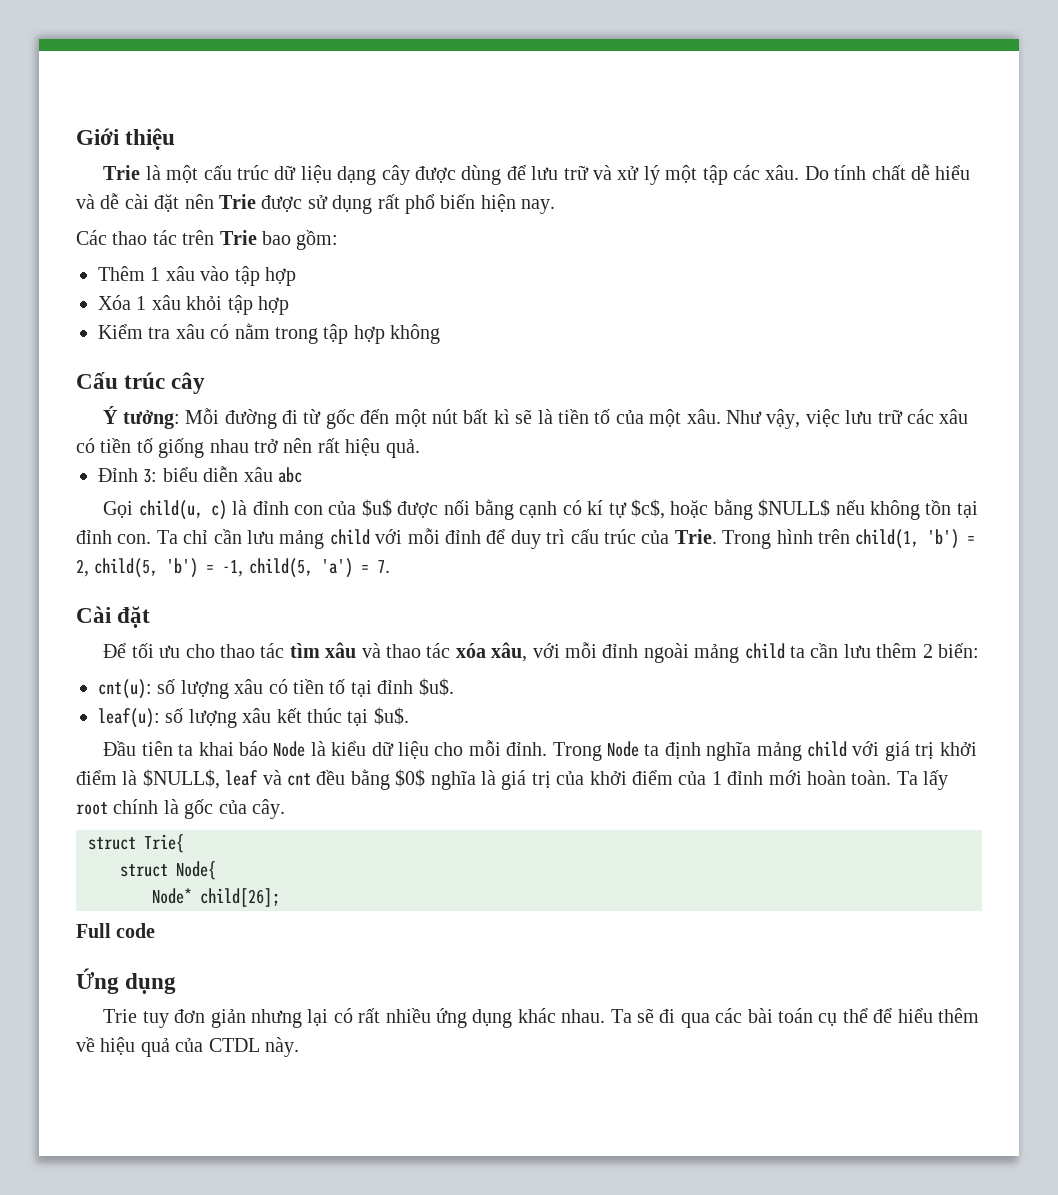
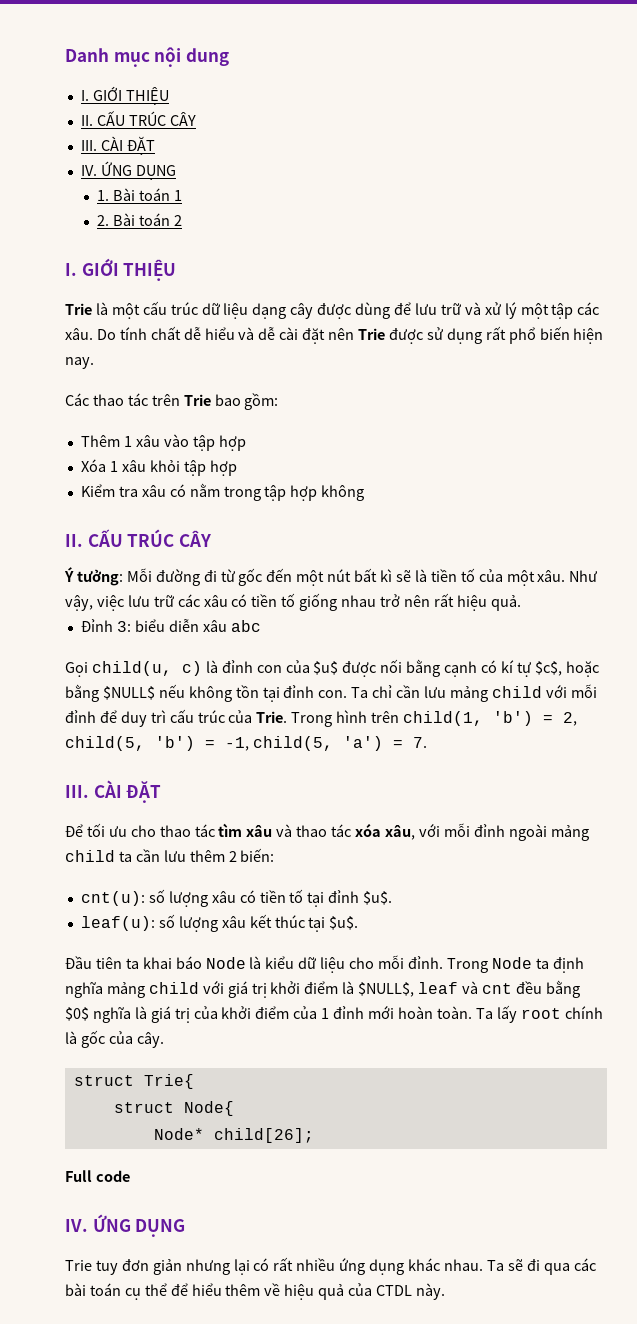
[76,128,176,150] Giới thiệu -> [65,47,229,67] [80,86,169,105] [80,111,196,126] [80,136,155,155] [80,161,176,180] [96,188,182,201] [96,213,182,226] [65,258,177,281] Danh mục nội dung // I. GIỚI THIỆU // II. CẤU TRÚC CÂY // III. CÀI ĐẶT // IV. ỨNG DỤNG // 1. Bài toán 1 // 2. Bài toán 2 // I. GIỚI THIỆU
[76,372,206,394] Cấu trúc cây -> [65,529,211,547] II. CẤU TRÚC CÂY
[76,606,151,628] Cài đặt -> [65,780,162,803] III. CÀI ĐẶT
[76,968,177,994] Ứng dụng -> [65,1214,186,1237] IV. ỨNG DỤNG

